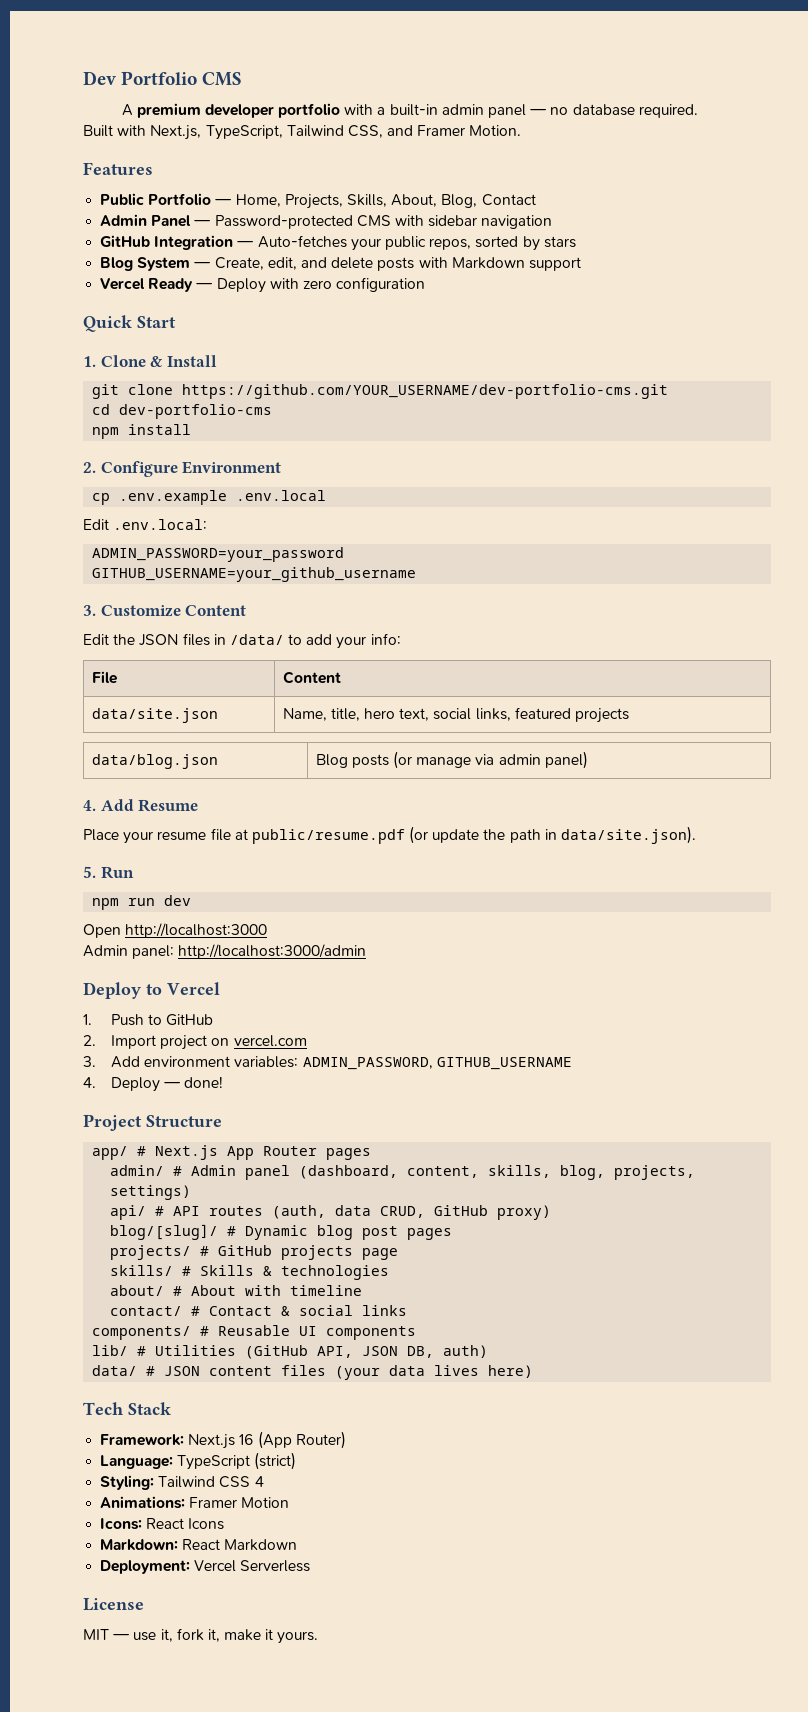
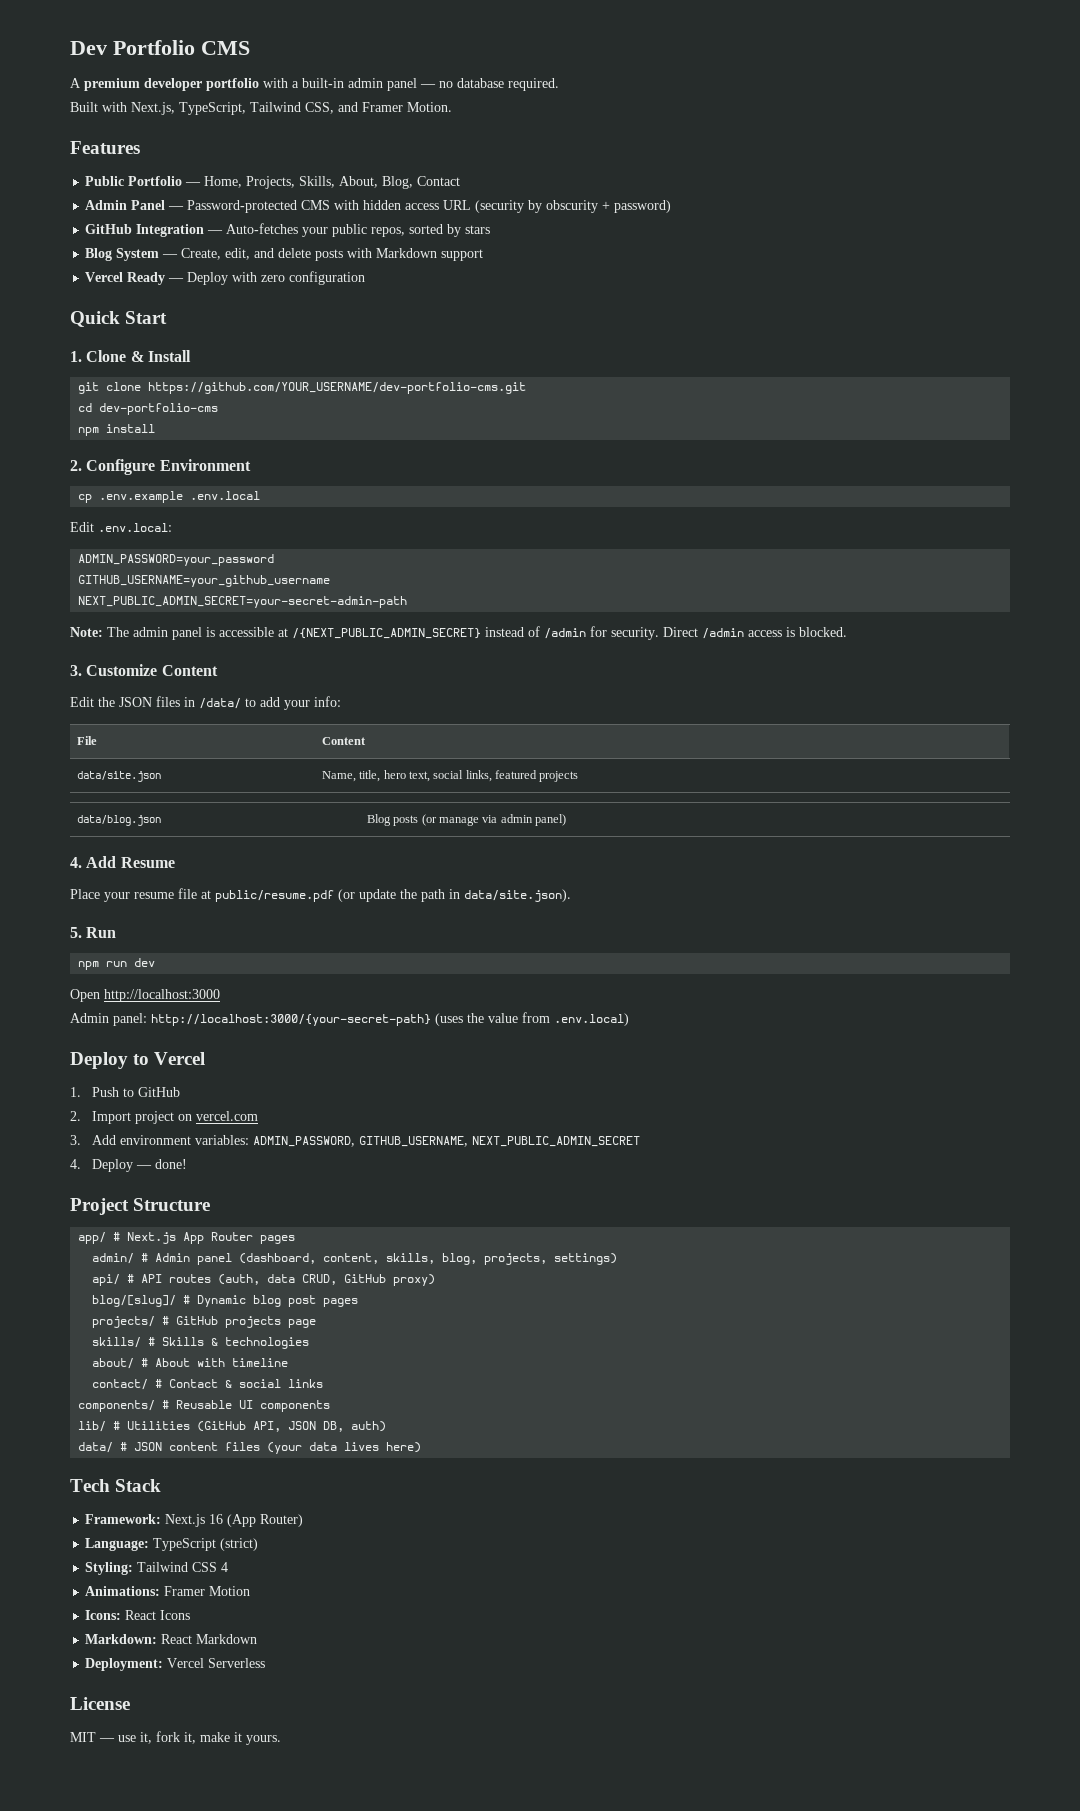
[428,215,553,229] sidebar navigation -> [363,200,672,213] hidden access URL (security by obscurity + password)
(417, 574) none -> [78,596,408,608] [70,626,847,640] // NEXT_PUBLIC_ADMIN_SECRET=your-secret-admin-path // Note: The admin panel is accessible at /{NEXT_PUBLIC_ADMIN_SECRET} instead of /admin for security. Direct /admin access is blocked.
[178,944,367,959] http://localhost:3000/admin -> [151,1012,629,1026] http://localhost:3000/{your-secret-path} (uses the value from .env.local)
[436,1057,572,1070] GITHUB_USERNAME -> [359,1136,641,1147] GITHUB_USERNAME, NEXT_PUBLIC_ADMIN_SECRET

